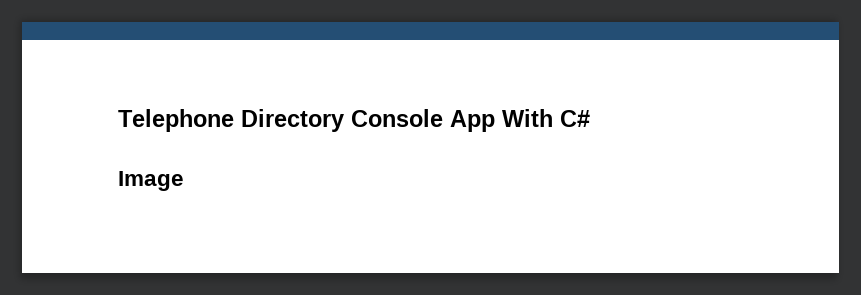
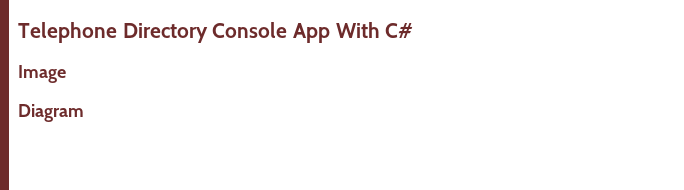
(184, 181) none -> [18,104,84,122] // Diagram

